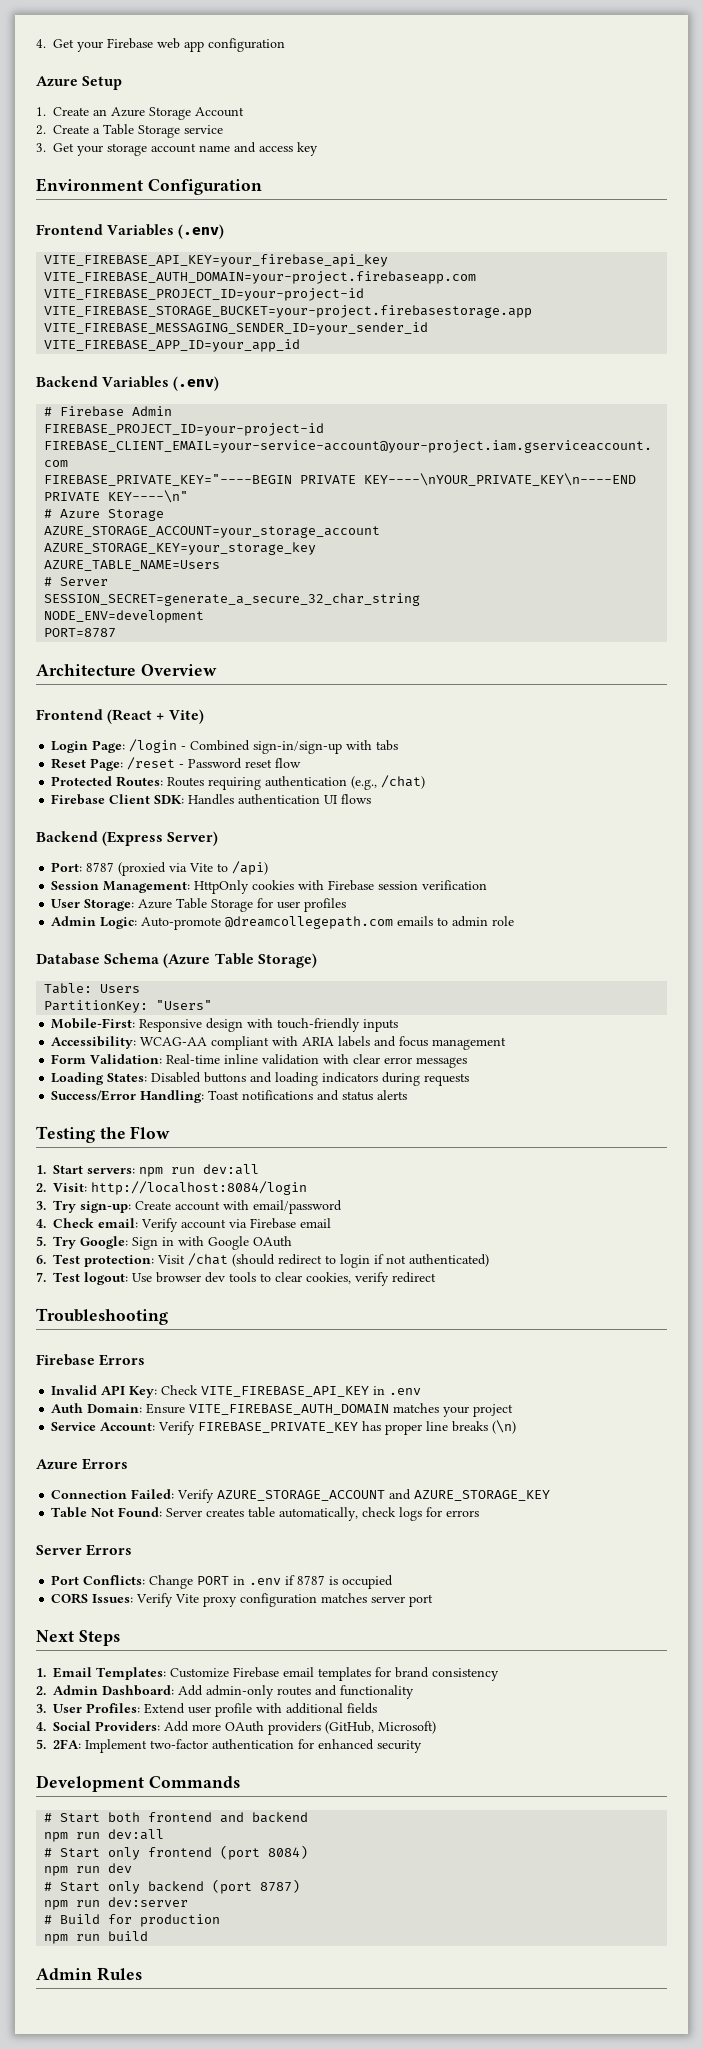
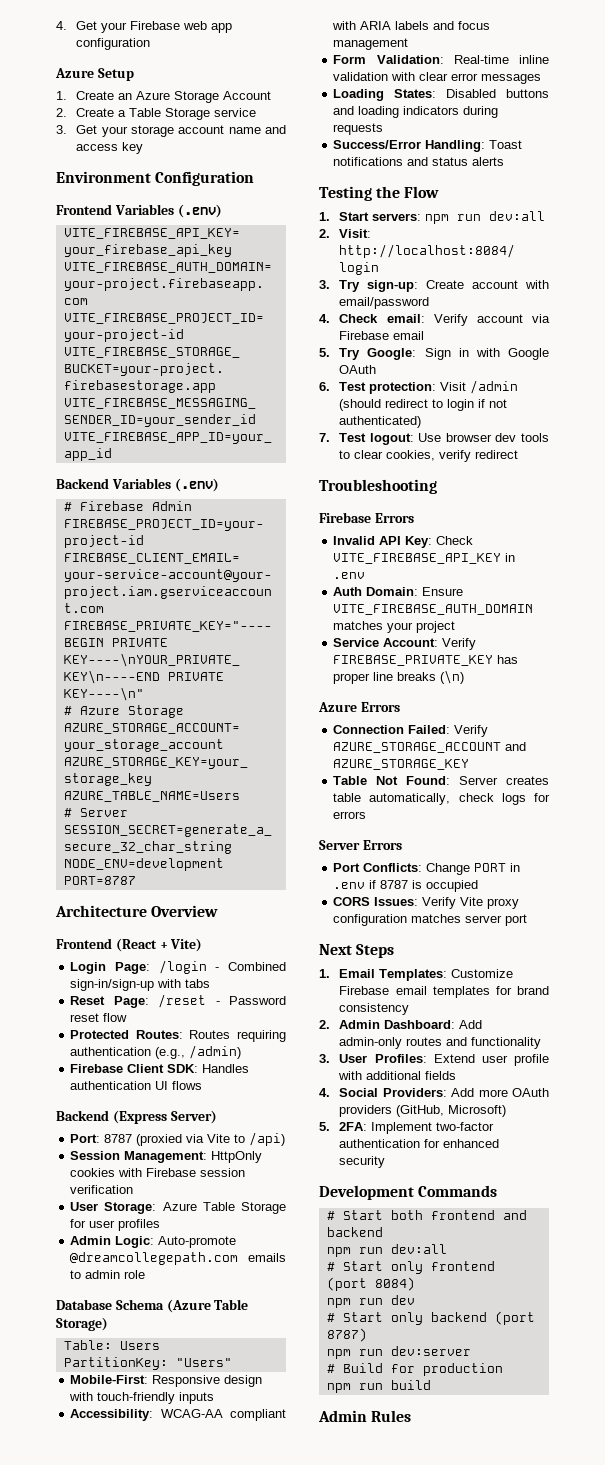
[381,775,426,789] /chat) -> [189,1045,242,1059] /admin)
[188,1253,228,1266] /chat -> [470,380,519,394] /admin

